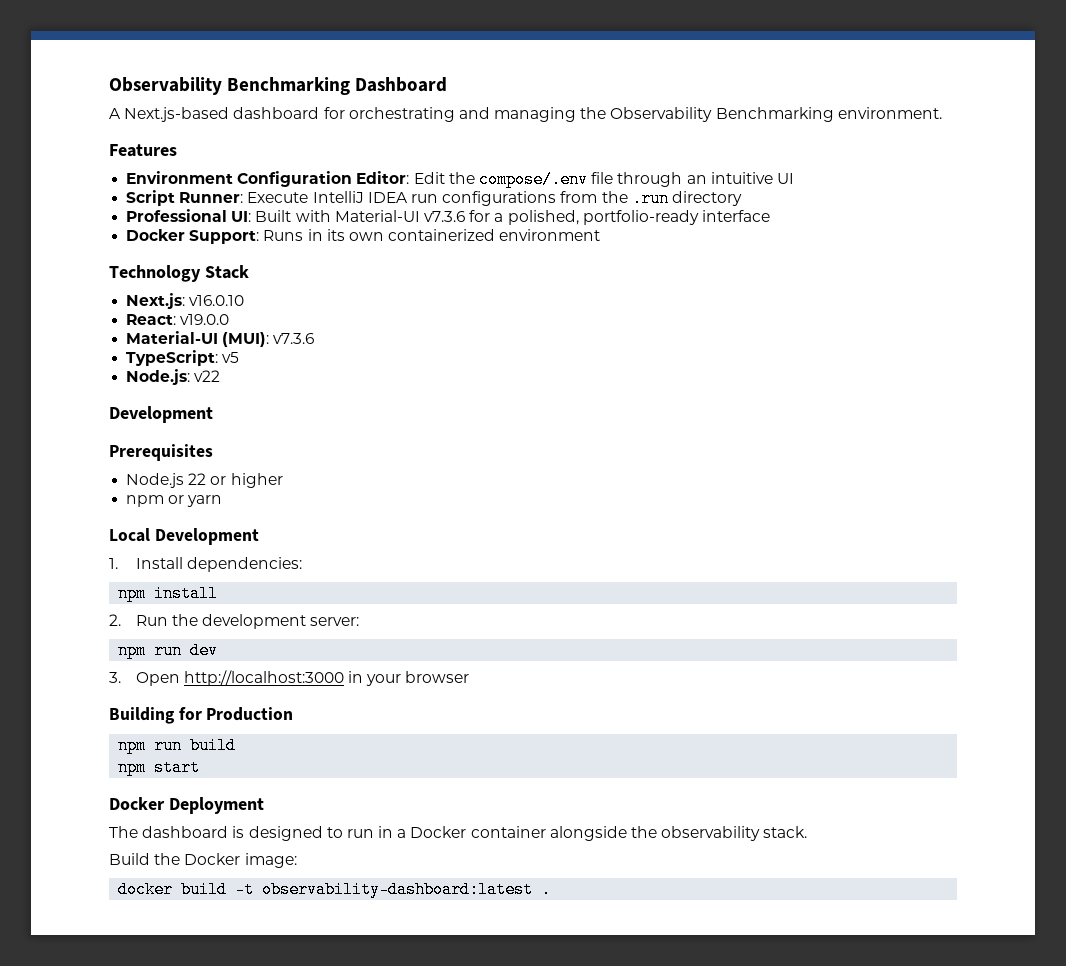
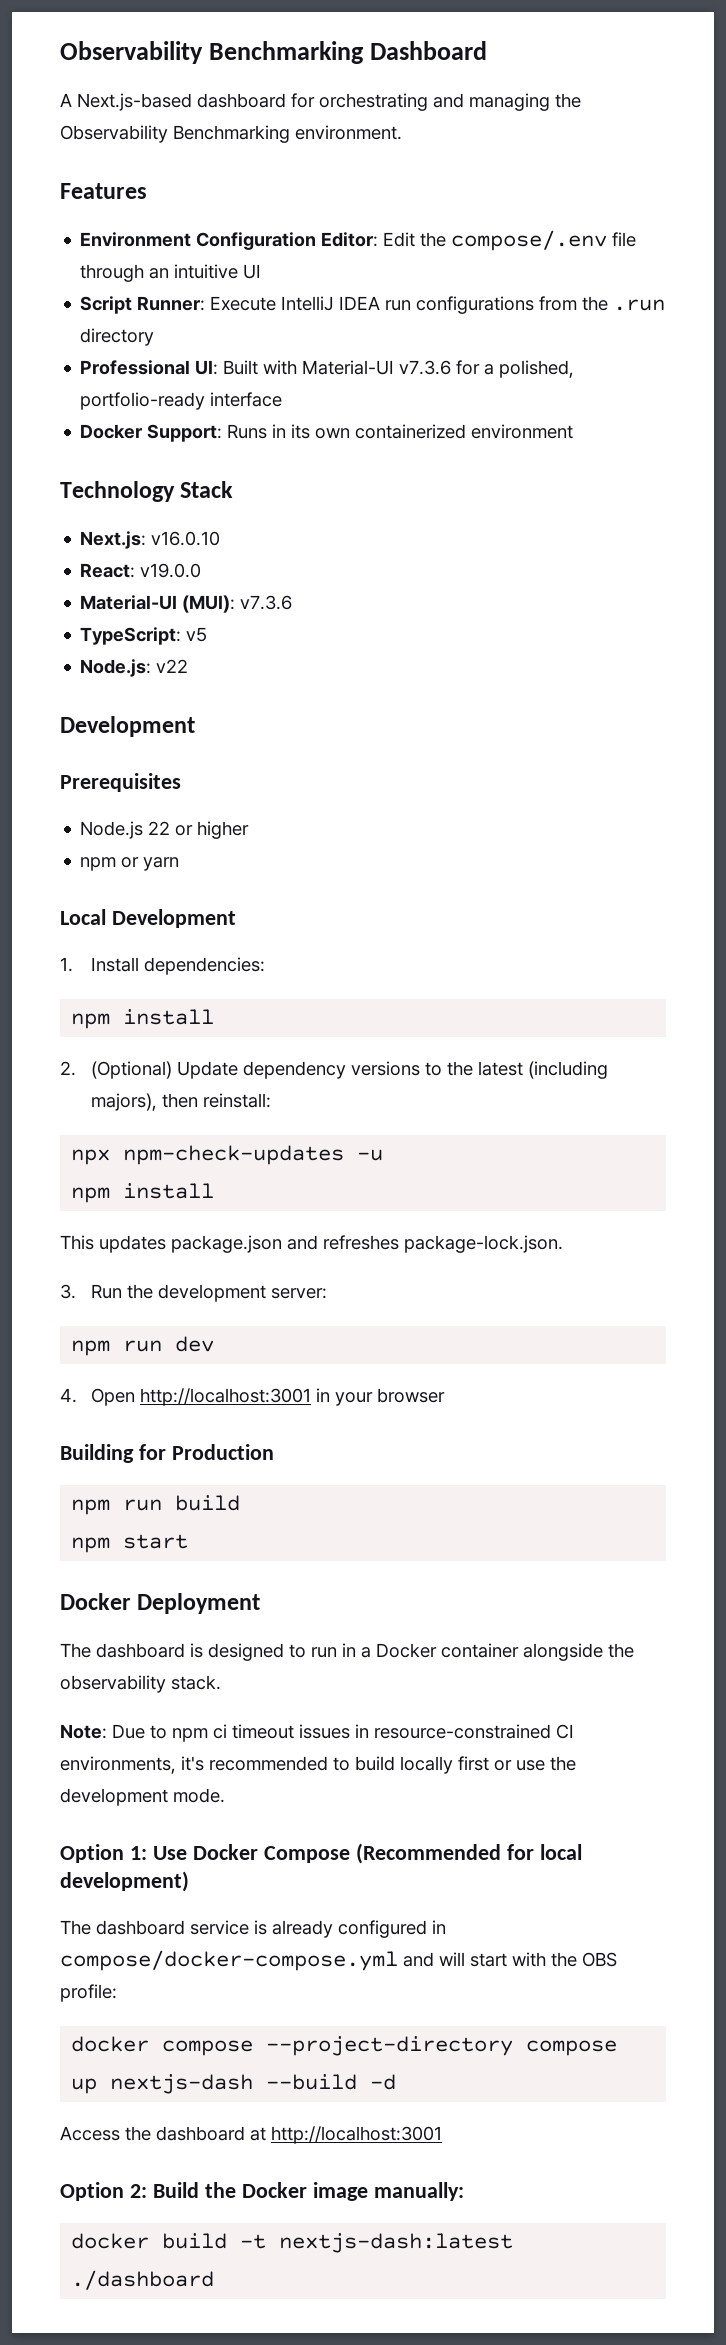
(121, 620) none -> [90,1061,608,1079] [90,1093,271,1111] [71,1145,384,1165] [71,1183,215,1203] [60,1235,563,1253] [60,1284,76,1299] (Optional) Update dependency versions to the latest (including majors), then reinstall: // npx npm-check-updates -u // npm install // This updates package.json and refreshes package-lock.json. // 3.
[109,670,344,686] 3. Open http://localhost:3000 -> [60,1388,311,1406] 4. Open http://localhost:3001
(808, 832) none -> [60,1724,574,1742] [60,1756,576,1774] [60,1788,225,1806] [60,1843,582,1864] [60,1871,189,1892] [60,1920,446,1938] [60,1950,617,1971] [60,1984,117,2002] [71,2036,618,2056] [71,2074,397,2094] [60,2126,442,2144] [60,2182,147,2201] Note: Due to npm ci timeout issues in resource-constrained CI environments, it's recommended to build locally first or use the development mode. // Option 1: Use Docker Compose (Recommended for local development) // The dashboard service is already configured in compose/docker-compose.yml and will start with the OBS profile: // docker compose --project-directory compose up nextjs-dash --build -d // Access the dashboard at http://localhost:3001 // Option 2:
[244,853,297,868] image: -> [312,2182,464,2201] image manually:
[262,881,552,898] observability-dashboard:latest . -> [279,2233,514,2253] [71,2270,215,2290] nextjs-dash:latest ./dashboard

